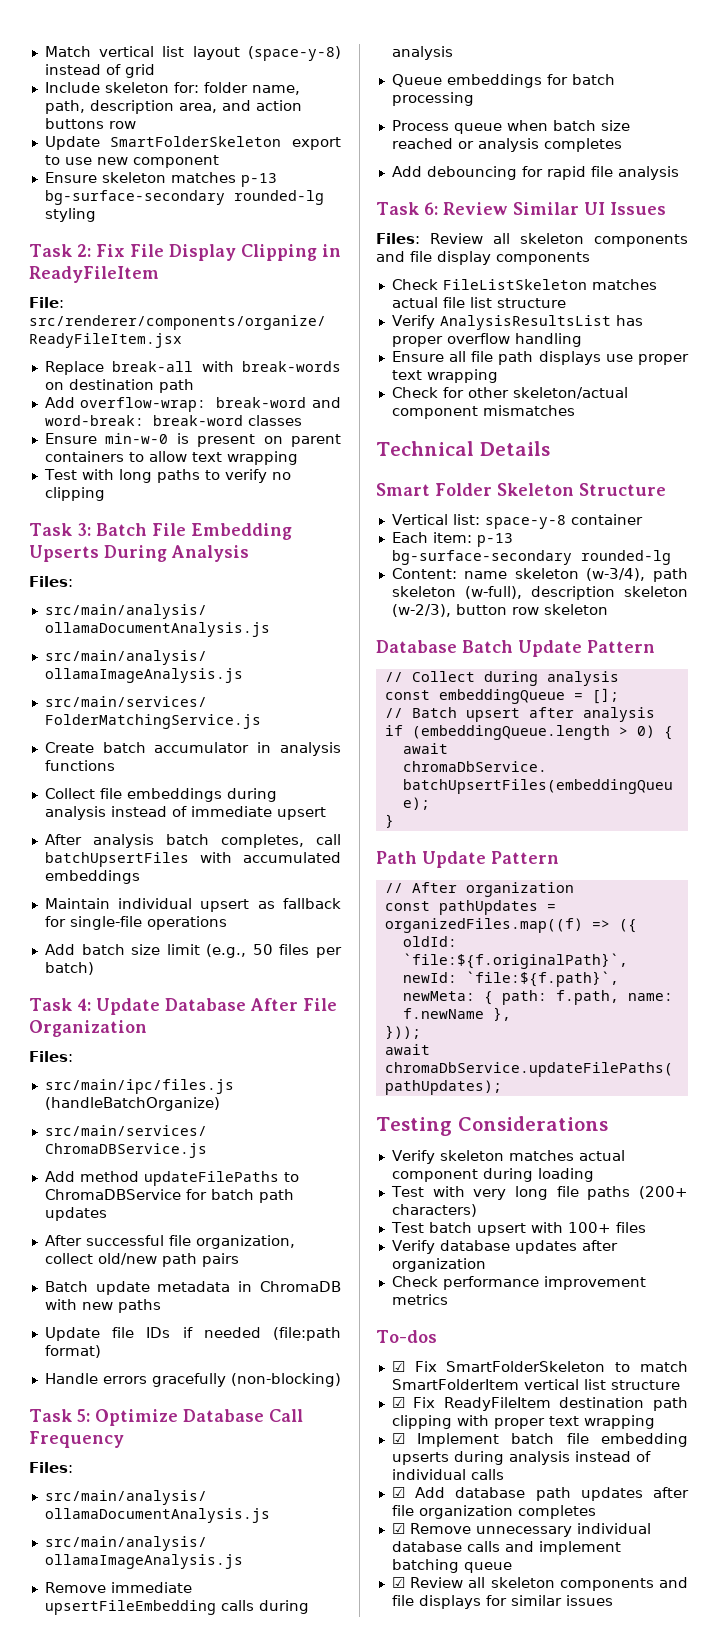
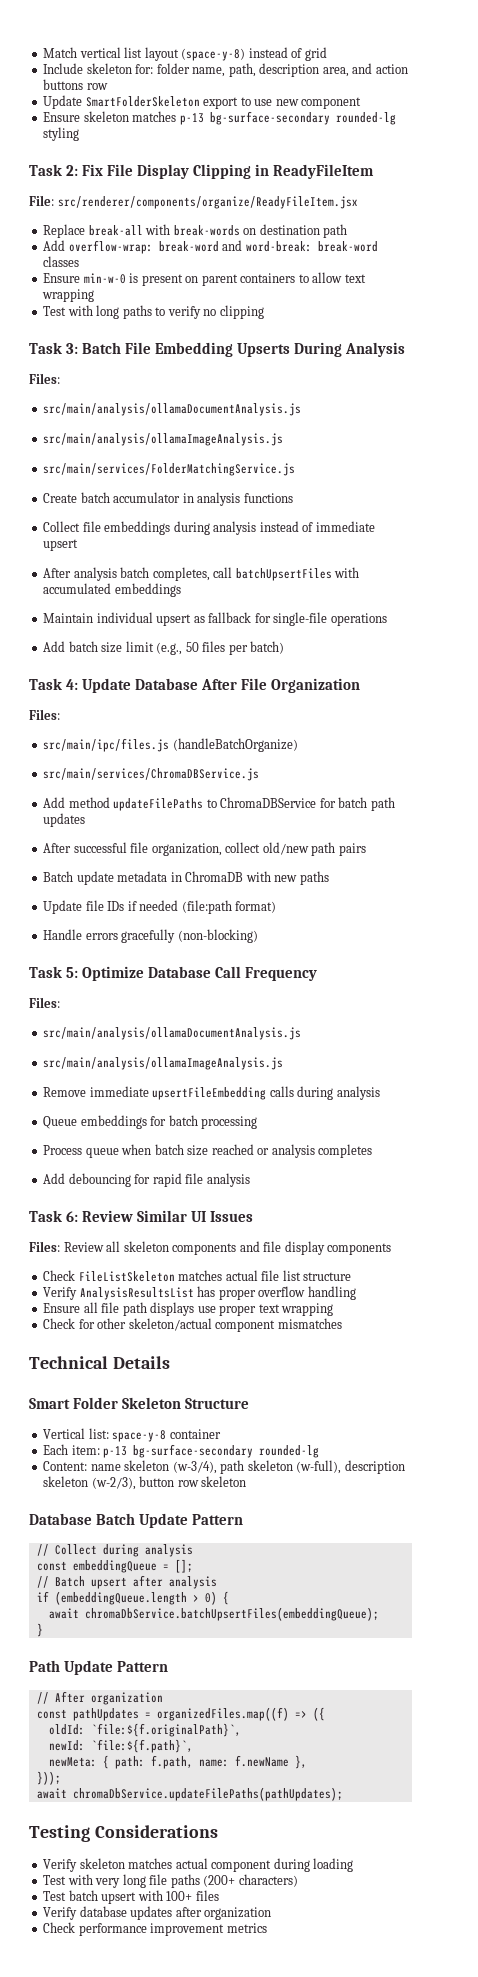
[376,1330,437,1343] [391,1361,688,1372] [391,1379,680,1390] [391,1397,688,1411] [391,1415,655,1429] [391,1433,688,1447] [391,1451,651,1465] [391,1469,504,1480] [391,1487,689,1501] [391,1505,596,1519] [391,1523,651,1537] [391,1541,621,1555] [391,1559,512,1573] [391,1577,688,1591] [391,1595,613,1609] // To-dos // ☑ Fix SmartFolderSkeleton to match SmartFolderItem vertical list structure // ☑ Fix ReadyFileItem destination path clipping with proper text wrapping // ☑ Implement batch file embedding upserts during analysis instead of individual calls // ☑ Add database path updates after file organization completes // ☑ Remove unnecessary individual database calls and implement batching queue // ☑ Review all skeleton components and file displays for similar issues -> (267, 1928) none

